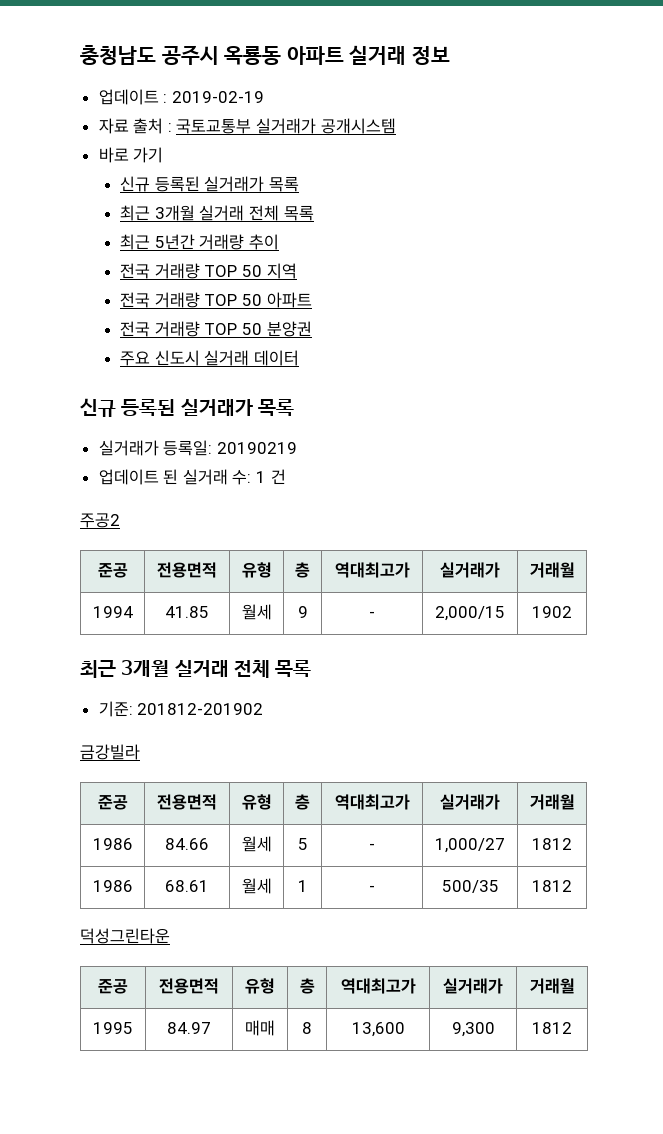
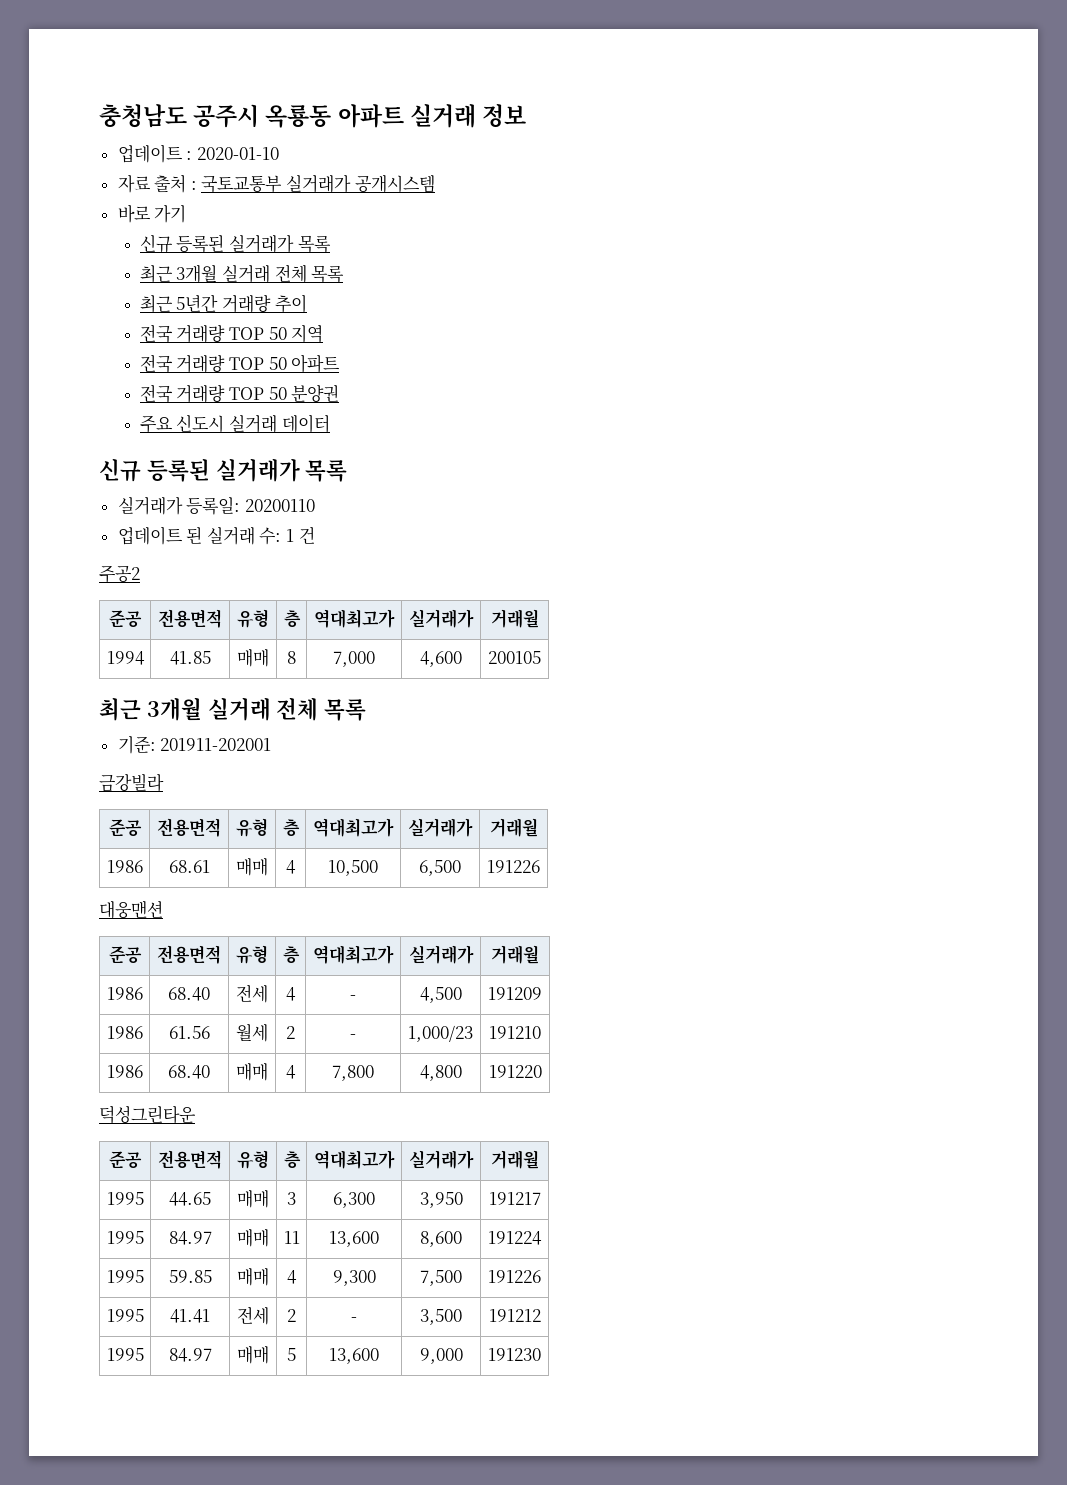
[171,91,264,103] 2019-02-19 -> [196,147,279,160] 2020-01-10
[216,442,297,454] 20190219 -> [244,499,315,512] 20200110
[241,604,272,620] [297,606,308,618] [369,611,375,618] [435,606,505,621] [532,606,572,618] 월세 | 9 | - | 2,000/15 | 1902 -> [237,649,269,667] [287,651,296,664] [333,651,375,667] [420,651,462,667] [488,651,541,664] 매매 | 8 | 7,000 | 4,600 | 200105
[137,703,264,715] 201812-201902 -> [160,738,272,751] 201911-202001
[165,838,209,850] [241,836,272,852] [297,838,308,850] [369,843,375,850] [435,838,505,853] [532,838,572,850] [92,880,133,892] [165,880,209,892] [241,878,272,894] [297,880,308,892] [369,885,375,892] [441,880,499,893] [532,880,572,892] 84.66 | 월세 | 5 | - | 1,000/27 | 1812 // 1986 | 68.61 | 월세 | 1 | - | 500/35 | 1812 -> [168,860,210,873] [236,858,268,876] [286,860,296,874] [328,860,378,876] [419,860,461,876] [487,860,540,873] [99,900,163,919] [108,946,142,963] [157,945,221,964] [236,945,268,964] [282,946,300,963] [313,945,394,964] [408,945,474,964] [491,945,539,964] [106,987,143,1000] [168,987,210,1001] [236,984,268,1003] [286,987,296,1001] [350,995,356,1000] [419,987,462,1003] [488,987,542,1000] [106,1026,143,1039] [168,1026,210,1039] [236,1024,268,1042] [286,1026,295,1039] [350,1034,356,1039] [408,1025,473,1042] [489,1026,541,1039] [106,1065,143,1078] [168,1065,210,1079] [236,1063,268,1081] [286,1065,296,1079] [332,1065,374,1081] [419,1065,462,1081] [488,1065,542,1078] 68.61 | 매매 | 4 | 10,500 | 6,500 | 191226 // 대웅맨션 // 준공 | 전용면적 | 유형 | 층 | 역대최고가 | 실거래가 | 거래월 // 1986 | 68.40 | 전세 | 4 | - | 4,500 | 191209 // 1986 | 61.56 | 월세 | 2 | - | 1,000/23 | 191210 // 1986 | 68.40 | 매매 | 4 | 7,800 | 4,800 | 191220
[93,1022,133,1034] [167,1022,211,1034] [245,1020,275,1036] [302,1022,312,1034] [351,1022,405,1037] [451,1022,495,1037] [532,1022,572,1034] // 1995 | 84.97 | 매매 | 8 | 13,600 | 9,300 | 1812 -> [106,1192,144,1205] [169,1192,211,1206] [237,1190,269,1208] [287,1192,296,1205] [333,1192,375,1208] [419,1192,463,1208] [488,1192,541,1205] [106,1231,144,1244] [168,1231,212,1245] [237,1229,269,1247] [283,1231,300,1244] [329,1231,379,1247] [420,1231,462,1247] [488,1231,542,1245] [106,1270,144,1283] [168,1270,212,1283] [237,1268,269,1286] [287,1270,297,1284] [332,1270,376,1286] [420,1270,462,1286] [488,1270,541,1283] [106,1309,144,1322] [170,1309,210,1323] [237,1306,269,1325] [287,1309,296,1322] [351,1317,357,1322] [420,1309,462,1325] [488,1309,541,1322] [106,1348,144,1361] [168,1348,212,1362] [237,1346,269,1364] [287,1348,296,1361] [329,1348,379,1364] [419,1348,463,1364] [488,1348,541,1361] // 1995 | 44.65 | 매매 | 3 | 6,300 | 3,950 | 191217 // 1995 | 84.97 | 매매 | 11 | 13,600 | 8,600 | 191224 // 1995 | 59.85 | 매매 | 4 | 9,300 | 7,500 | 191226 // 1995 | 41.41 | 전세 | 2 | - | 3,500 | 191212 // 1995 | 84.97 | 매매 | 5 | 13,600 | 9,000 | 191230

